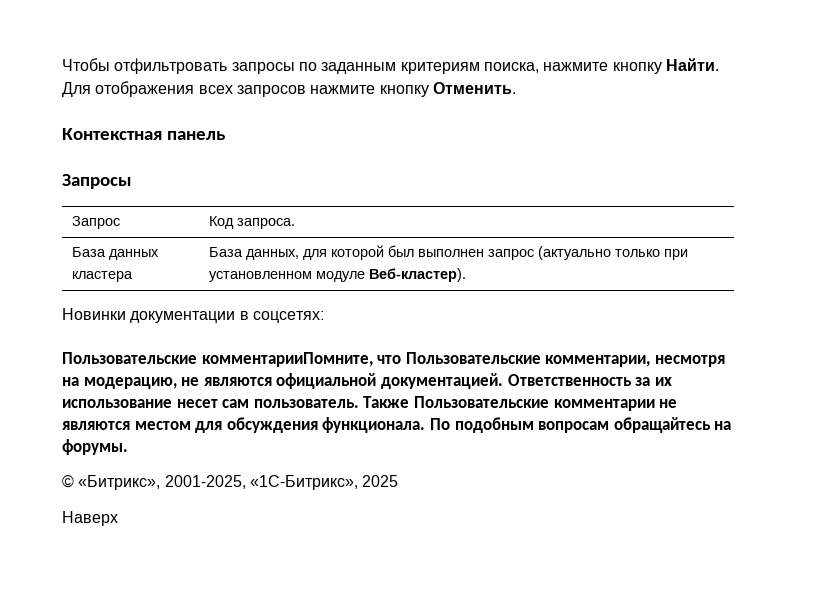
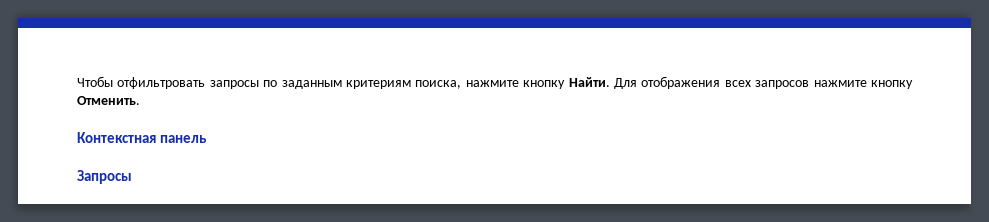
[71,216,120,229] [208,216,295,229] [71,247,159,260] [71,271,133,282] [208,245,688,260] [208,268,466,282] [62,308,324,323] [62,352,725,367] [62,373,672,389] [62,396,678,411] [62,417,732,433] [62,439,128,455] [62,475,399,490] [62,511,118,526] // Запрос | Код запроса. // База данных кластера | База данных, для которой был выполнен запрос (актуально только при установленном модуле Веб-кластер). // Новинки документации в соцсетях: // Пользовательские комментарииПомните, что Пользовательские комментарии, несмотря на модерацию, не являются официальной документацией. Ответственность за их использование несет сам пользователь. Также Пользовательские комментарии не являются местом для обсуждения функционала. По подобным вопросам обращайтесь на форумы. // © «Битрикс», 2001-2025, «1С-Битрикс», 2025 // Наверх -> (132, 177) none

